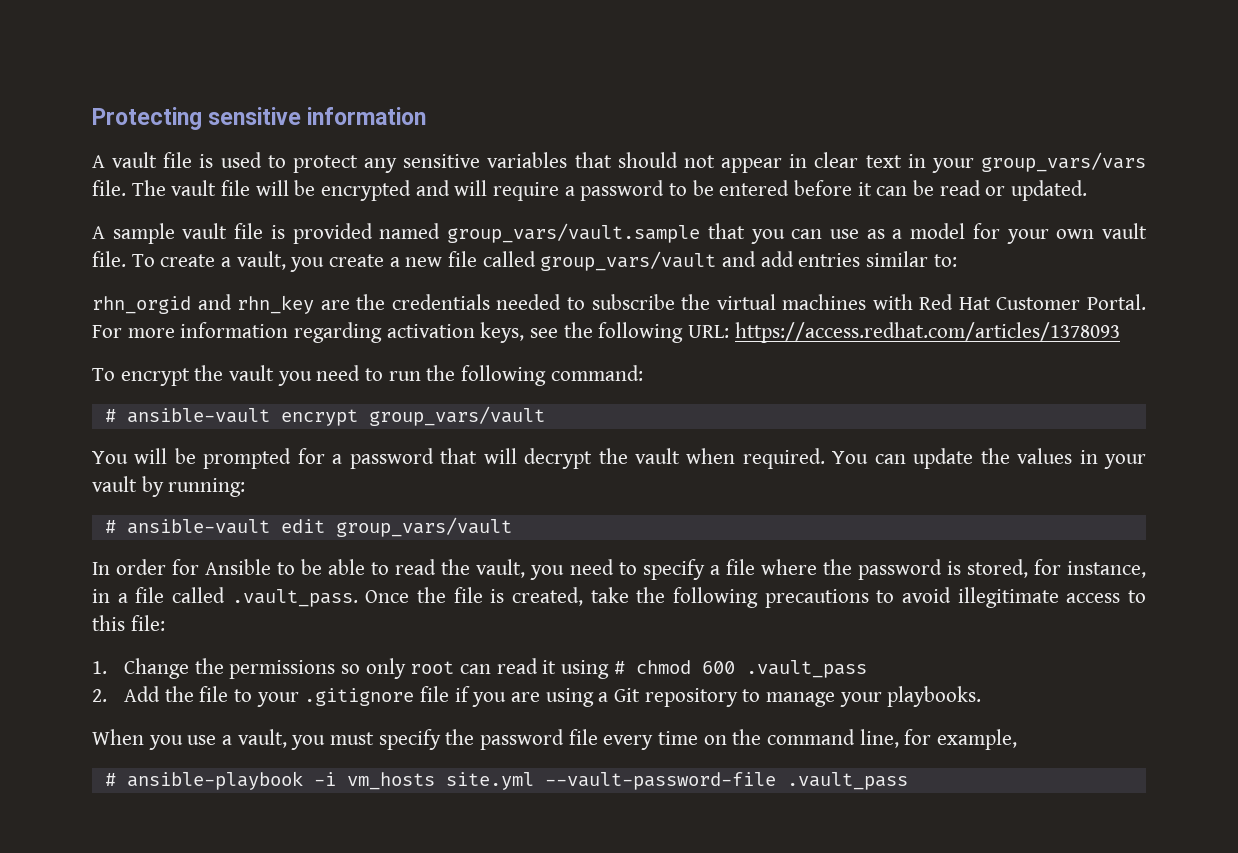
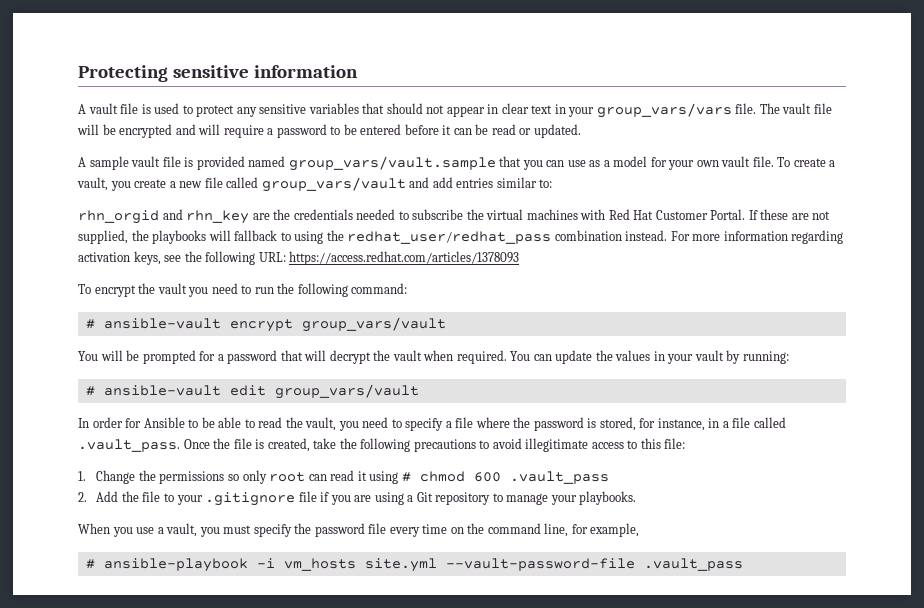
(1146, 302) none -> [748,209,831,220] [78,230,668,244] If these are not supplied, the playbooks will fallback to using the redhat_user/redhat_pass combination instead.

